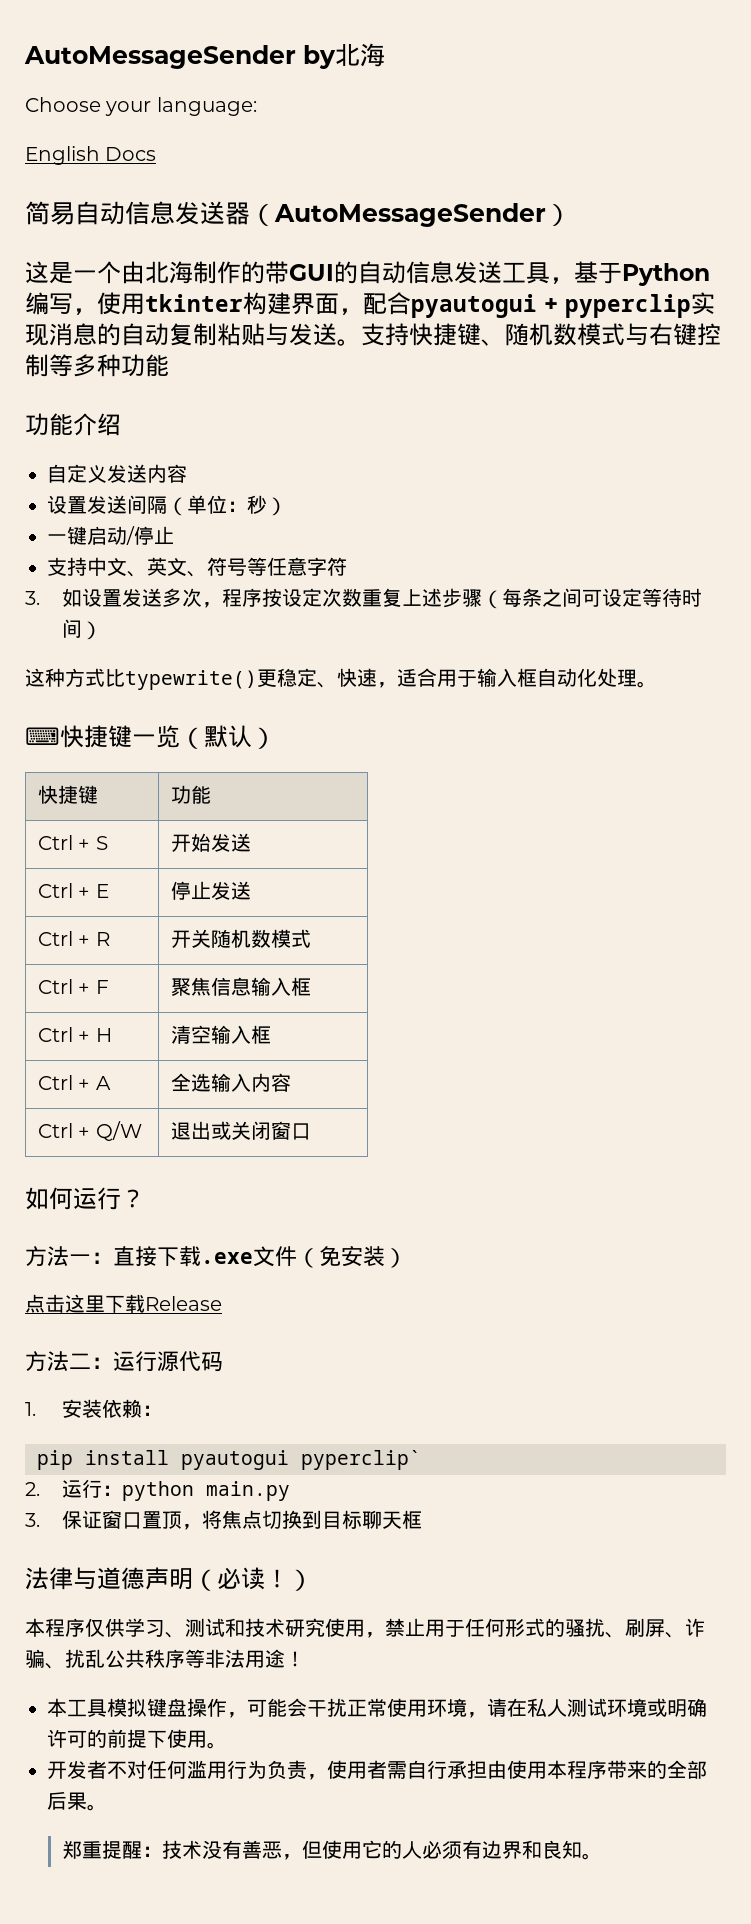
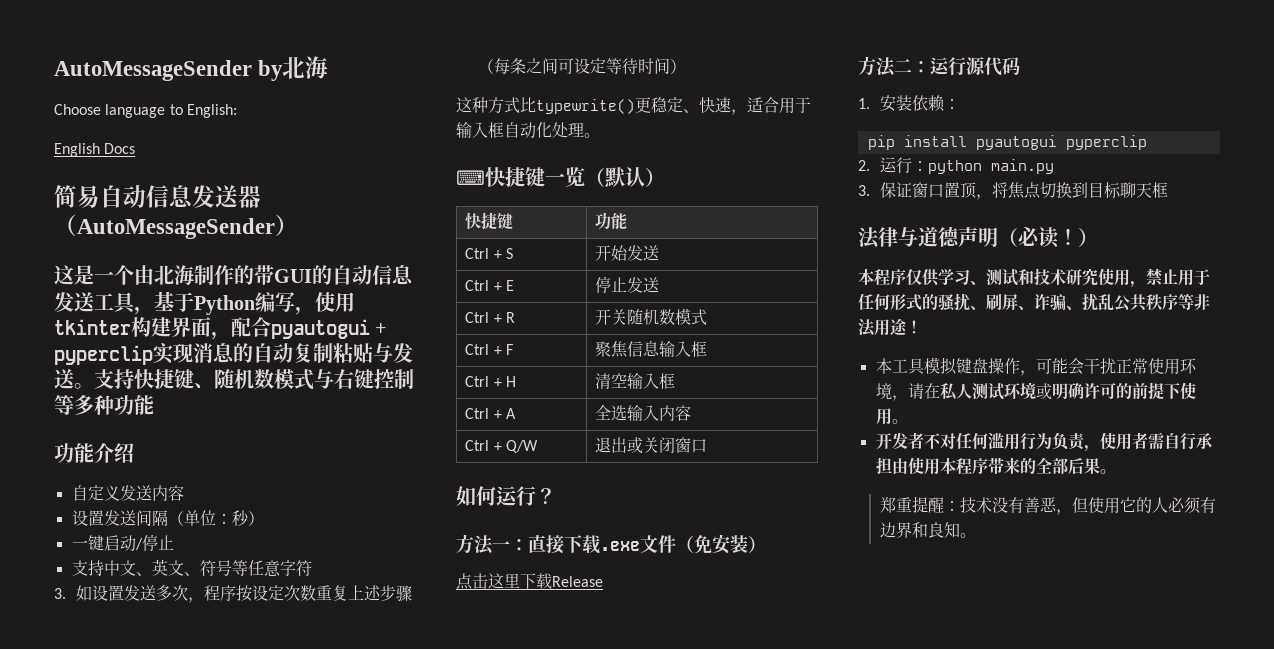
[105,97,257,116] your language: -> [105,104,237,118] language to English:
[301,1450,421,1470] pyperclip` -> [1065,135,1147,150] pyperclip

